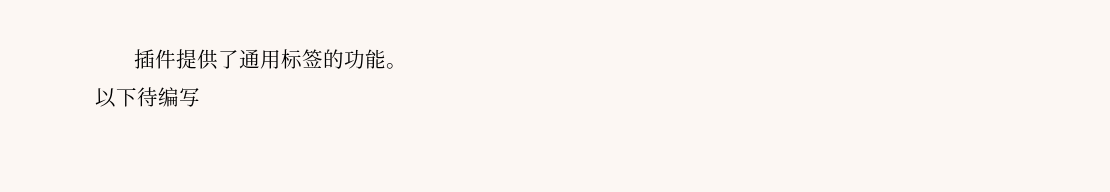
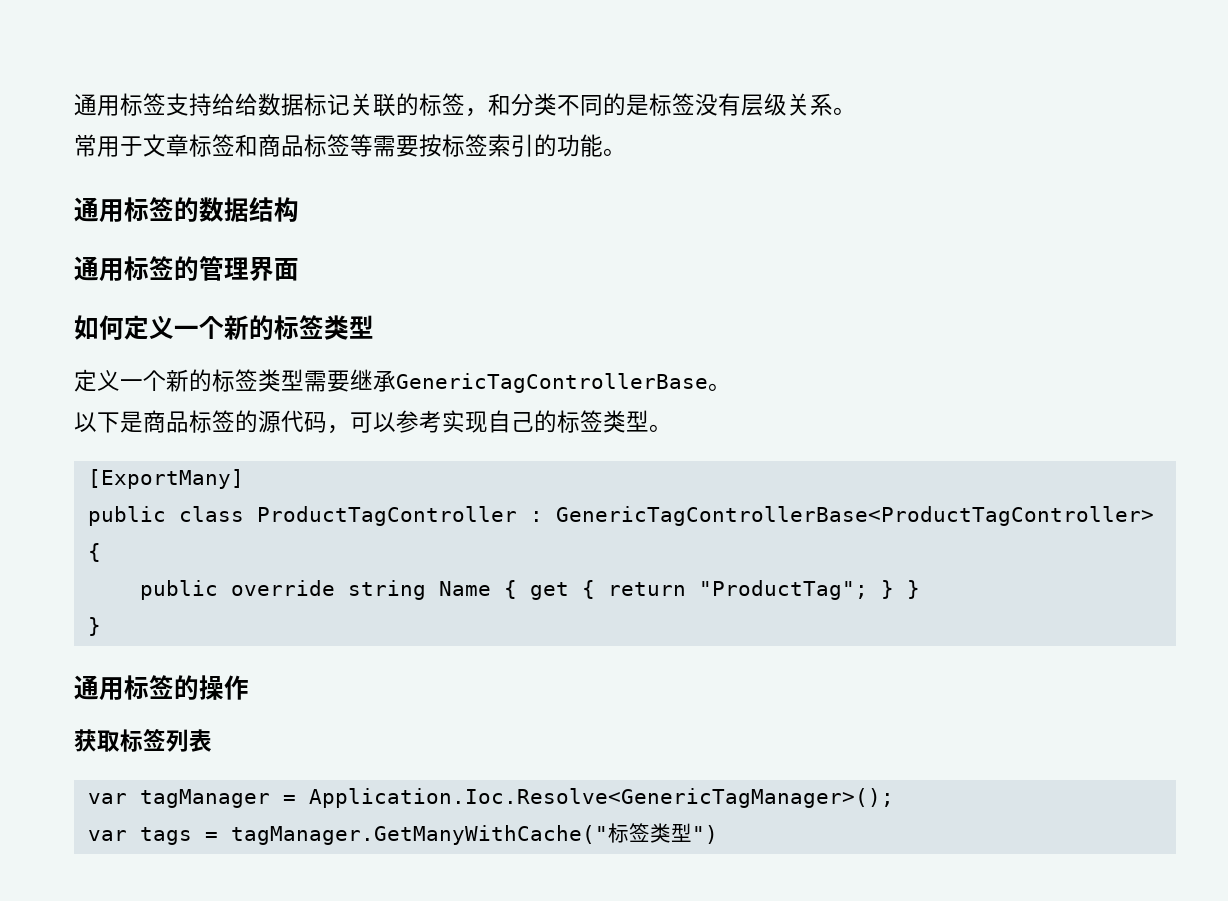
[133,49,407,70] [95,87,200,108] 插件提供了通用标签的功能。 // 以下待编写 -> [74,93,856,117] [74,134,626,157] [74,197,299,222] [74,256,299,281] [74,315,374,340] [74,369,731,393] [74,410,672,434] [87,469,244,489] [87,506,1154,526] [87,543,101,562] [139,580,920,600] [87,617,101,636] [74,675,249,700] [74,729,212,752] [87,788,894,808] [87,823,718,845] 通用标签支持给给数据标记关联的标签，和分类不同的是标签没有层级关系。 // 常用于文章标签和商品标签等需要按标签索引的功能。 // 通用标签的数据结构 // 通用标签的管理界面 // 如何定义一个新的标签类型 // 定义一个新的标签类型需要继承GenericTagControllerBase。 // 以下是商品标签的源代码，可以参考实现自己的标签类型。 // [ExportMany] // public class ProductTagController : GenericTagControllerBase<ProductTagController> { // public override string Name { get { return "ProductTag"; } } // } // 通用标签的操作 // 获取标签列表 // var tagManager = Application.Ioc.Resolve<GenericTagManager>(); // var tags = tagManager.GetManyWithCache("标签类型")

